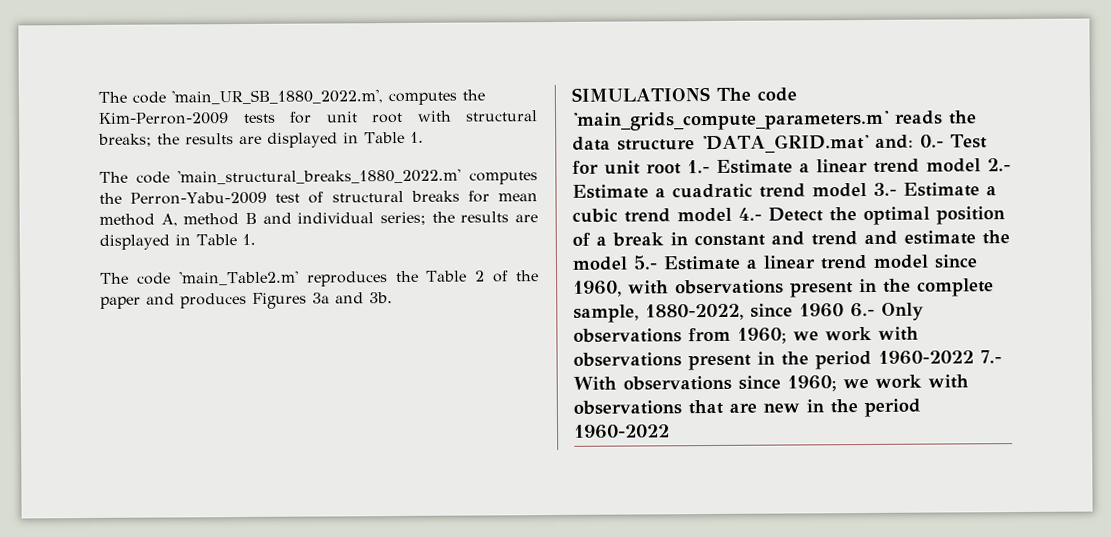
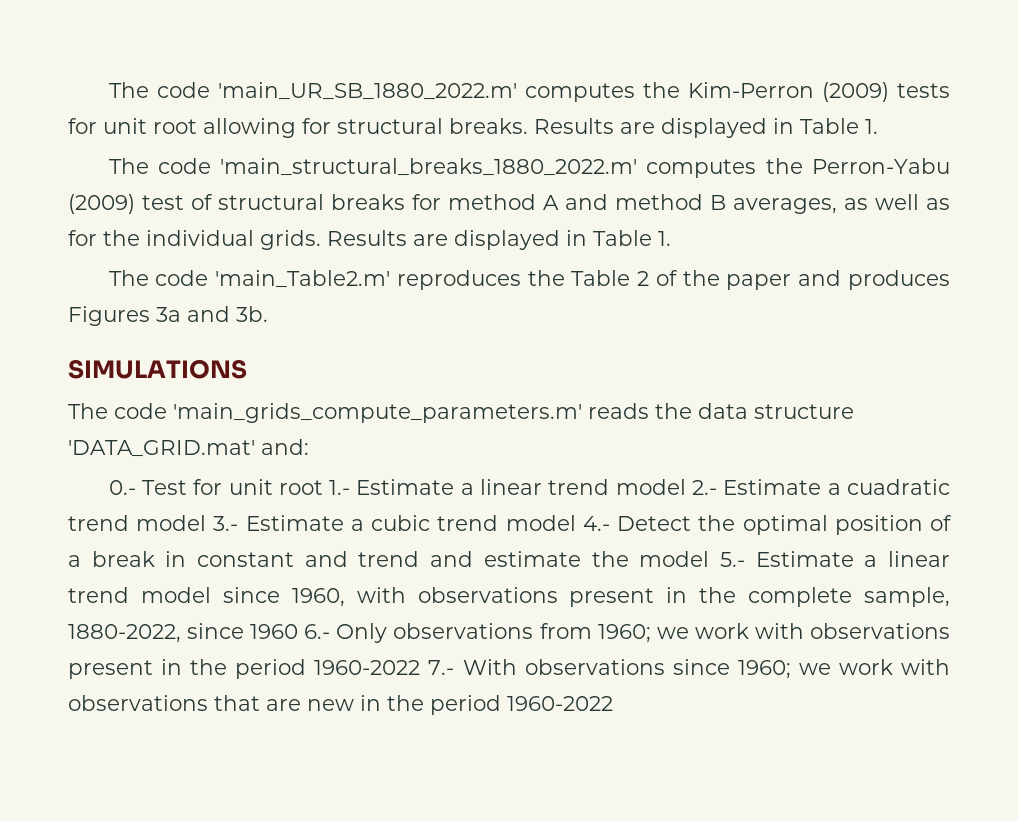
[98,89,485,106] [98,112,229,125] The code 'main_UR_SB_1880_2022.m', computes the Kim-Perron-2009 -> [108,82,889,102] The code 'main_UR_SB_1880_2022.m' computes the Kim-Perron (2009)
[416,110,538,122] [98,133,234,147] with structural breaks; the results -> [203,118,614,138] allowing for structural breaks. Results
[130,191,268,205] Perron-Yabu-2009 -> [812,158,950,174] [68,194,135,214] Perron-Yabu (2009)
[497,193,538,202] [99,211,510,227] mean method A, method B and individual series; the results -> [448,194,950,214] [68,230,407,250] method A and method B averages, as well as for the individual grids. Results
(710, 94) none -> (247, 369) //
(914, 141) none -> (309, 447) //

